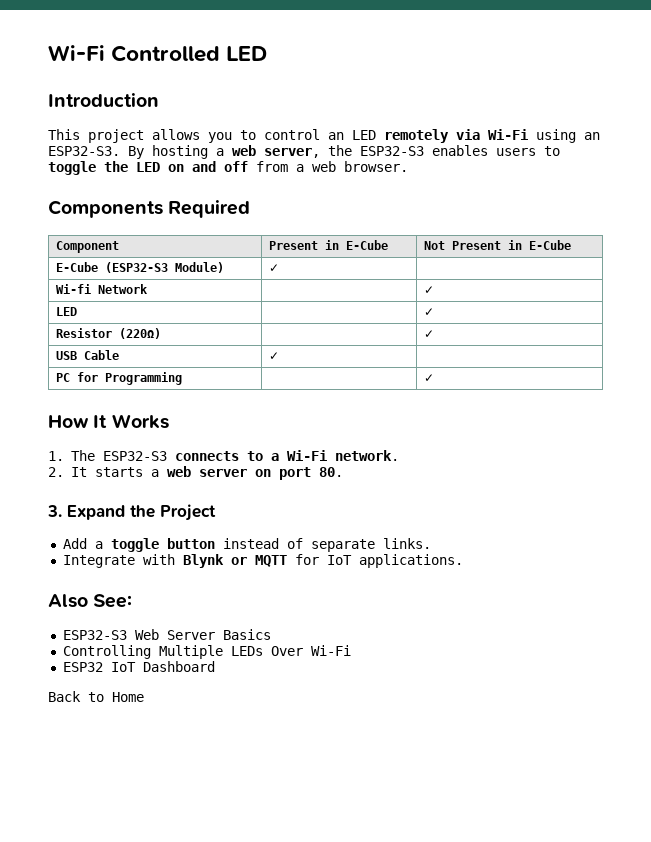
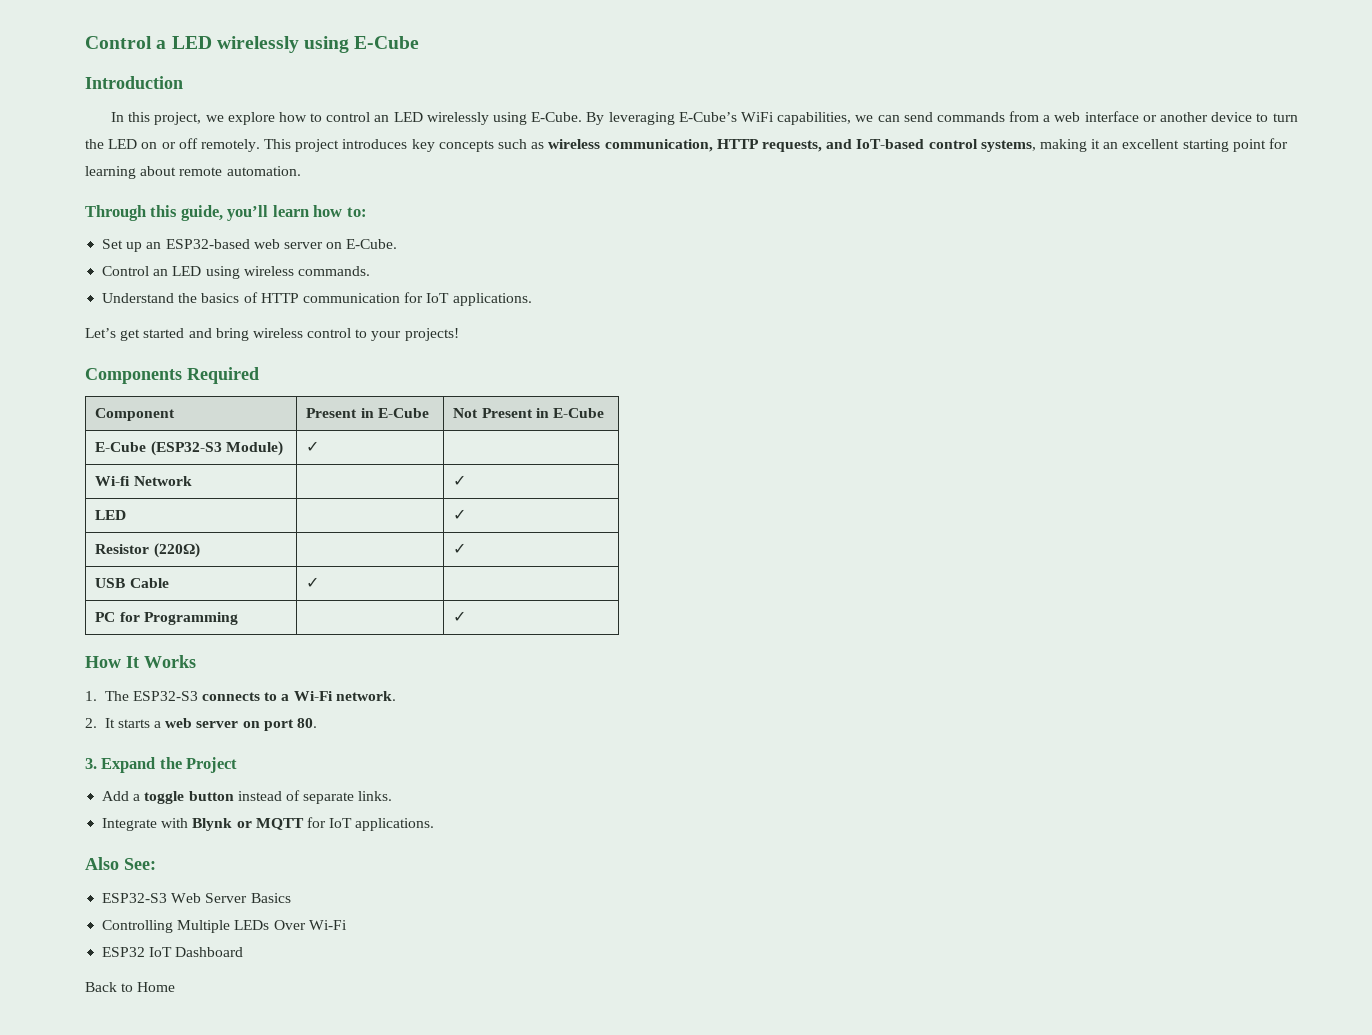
[48,45,268,62] [48,93,159,107] [48,129,600,143] [48,145,560,159] [48,161,408,175] Wi-Fi Controlled LED // Introduction // This project allows you to control an LED remotely via Wi-Fi using an ESP32-S3. By hosting a web server, the ESP32-S3 enables users to toggle the LED on and off from a web browser. -> [85,36,420,53] [85,76,183,89] [111,111,1298,125] [85,138,1288,152] [85,166,301,179] [85,205,367,221] [102,239,398,252] [102,266,370,279] [102,292,532,306] [85,328,459,341] Control a LED wirelessly using E-Cube // Introduction // In this project, we explore how to control an LED wirelessly using E-Cube. By leveraging E-Cube’s WiFi capabilities, we can send commands from a web interface or another device to turn the LED on or off remotely. This project introduces key concepts such as wireless communication, HTTP requests, and IoT-based control systems, making it an excellent starting point for learning about remote automation. // Through this guide, you’ll learn how to: // Set up an ESP32-based web server on E-Cube. // Control an LED using wireless commands. // Understand the basics of HTTP communication for IoT applications. // Let’s get started and bring wireless control to your projects!

